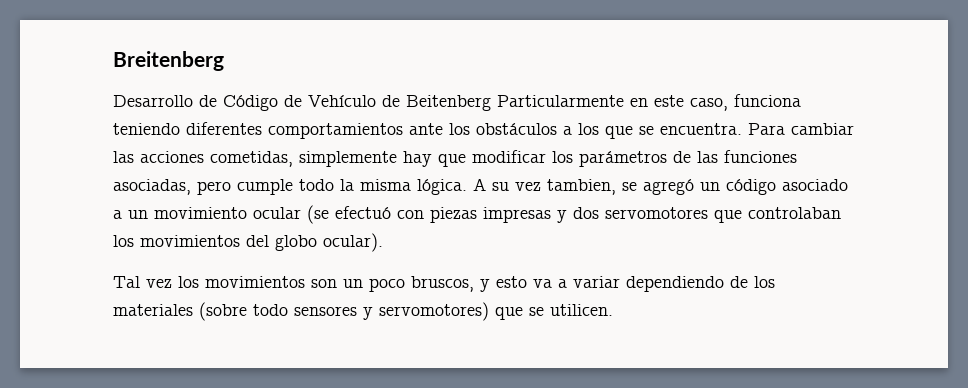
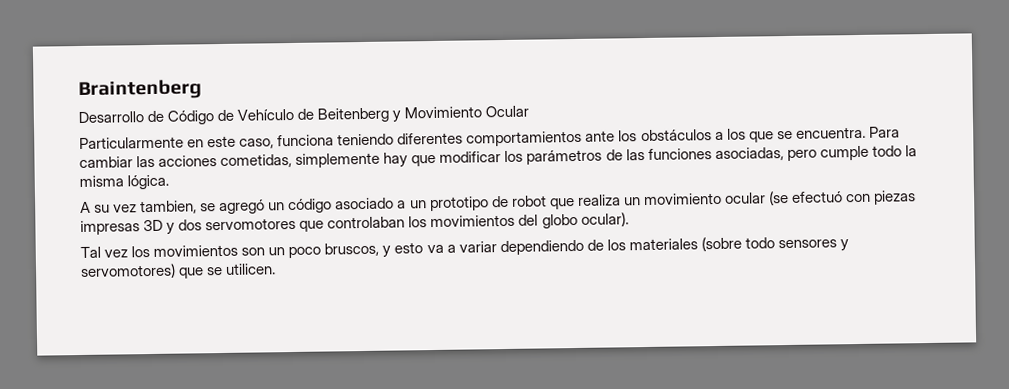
[113,51,224,71] Breitenberg -> [78,79,202,101] Braintenberg
(491, 103) none -> [392,105,530,123] y Movimiento Ocular //
(467, 187) none -> (170, 182) //
(148, 214) none -> [429,194,641,212] prototipo de robot que realiza un
(551, 215) none -> [143,219,164,232] 3D

